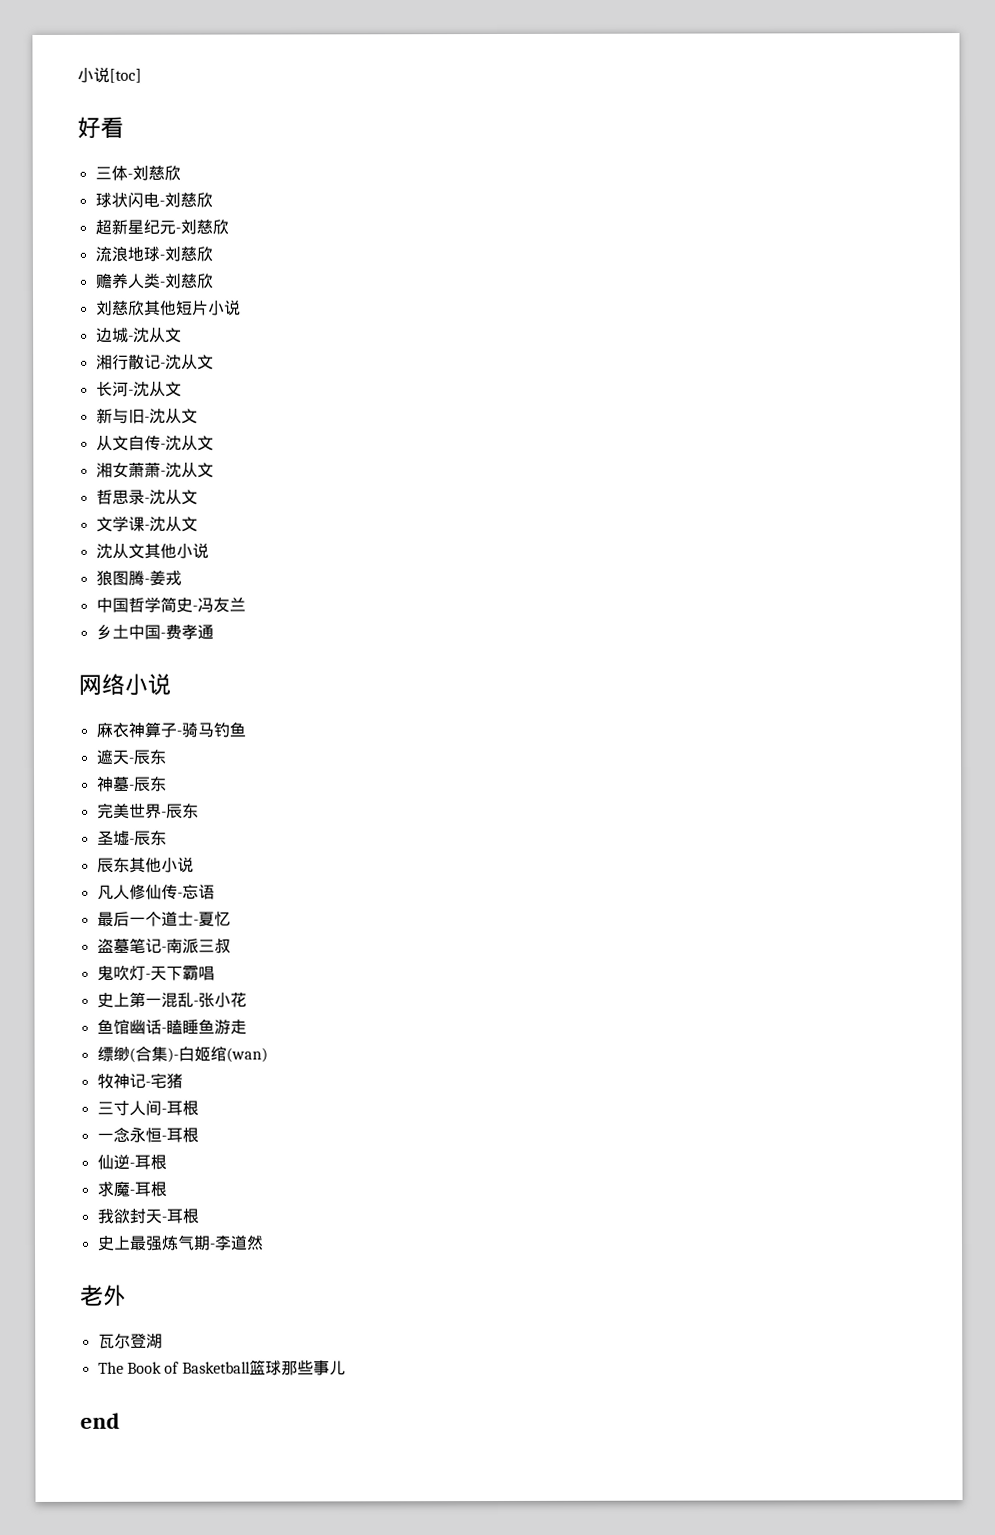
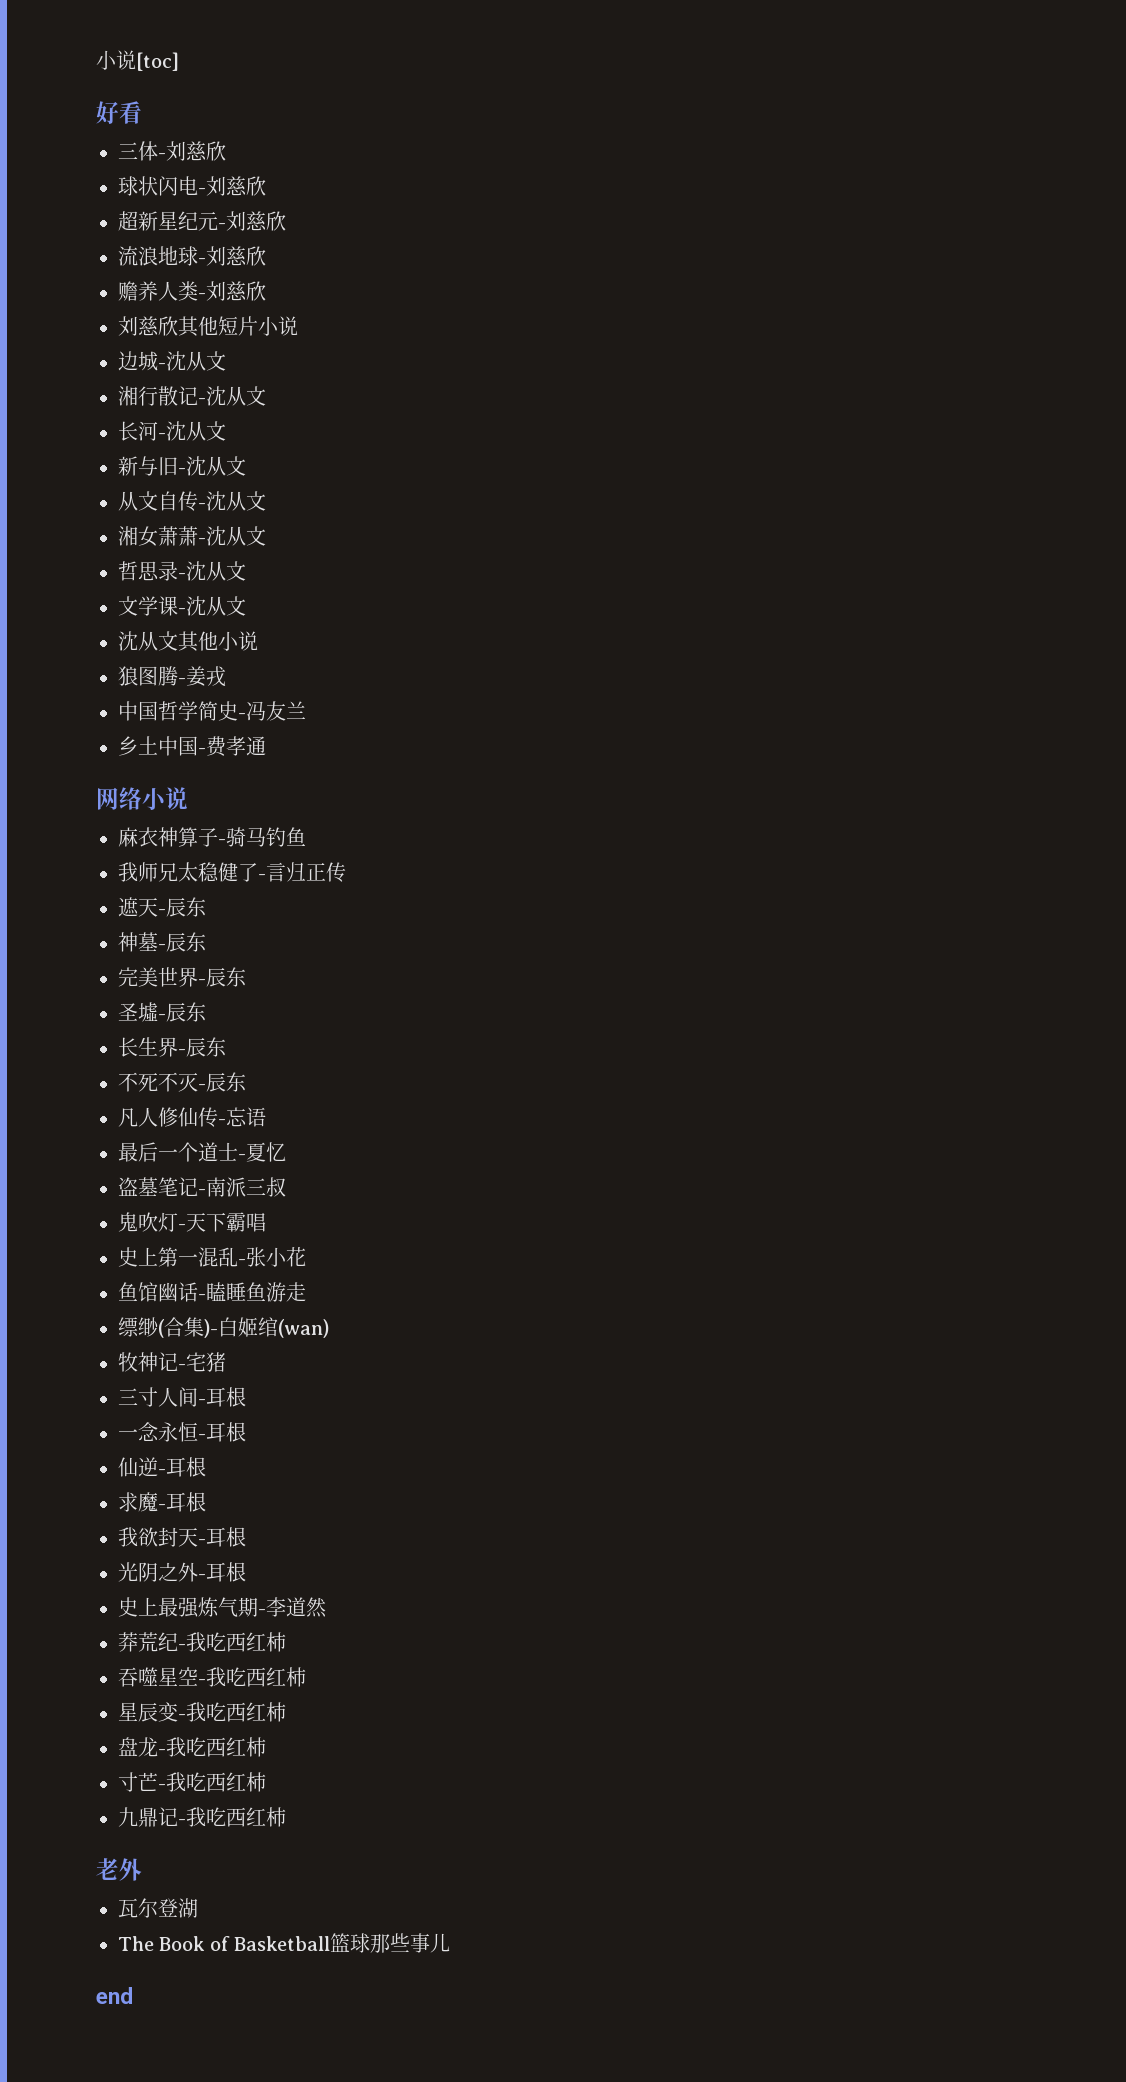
(246, 729) none -> [118,862,346,882] // 我师兄太稳健了-言归正传
[96,856,194,873] 辰东其他小说 -> [118,1037,226,1057] [118,1072,246,1092] 长生界-辰东 // 不死不灭-辰东
(199, 1216) none -> [118,1562,246,1582] // 光阴之外-耳根
(264, 1243) none -> [118,1632,286,1652] [118,1667,306,1687] [118,1702,286,1722] [118,1737,266,1757] [118,1772,266,1792] [118,1807,286,1827] // 莽荒纪-我吃西红柿 // 吞噬星空-我吃西红柿 // 星辰变-我吃西红柿 // 盘龙-我吃西红柿 // 寸芒-我吃西红柿 // 九鼎记-我吃西红柿

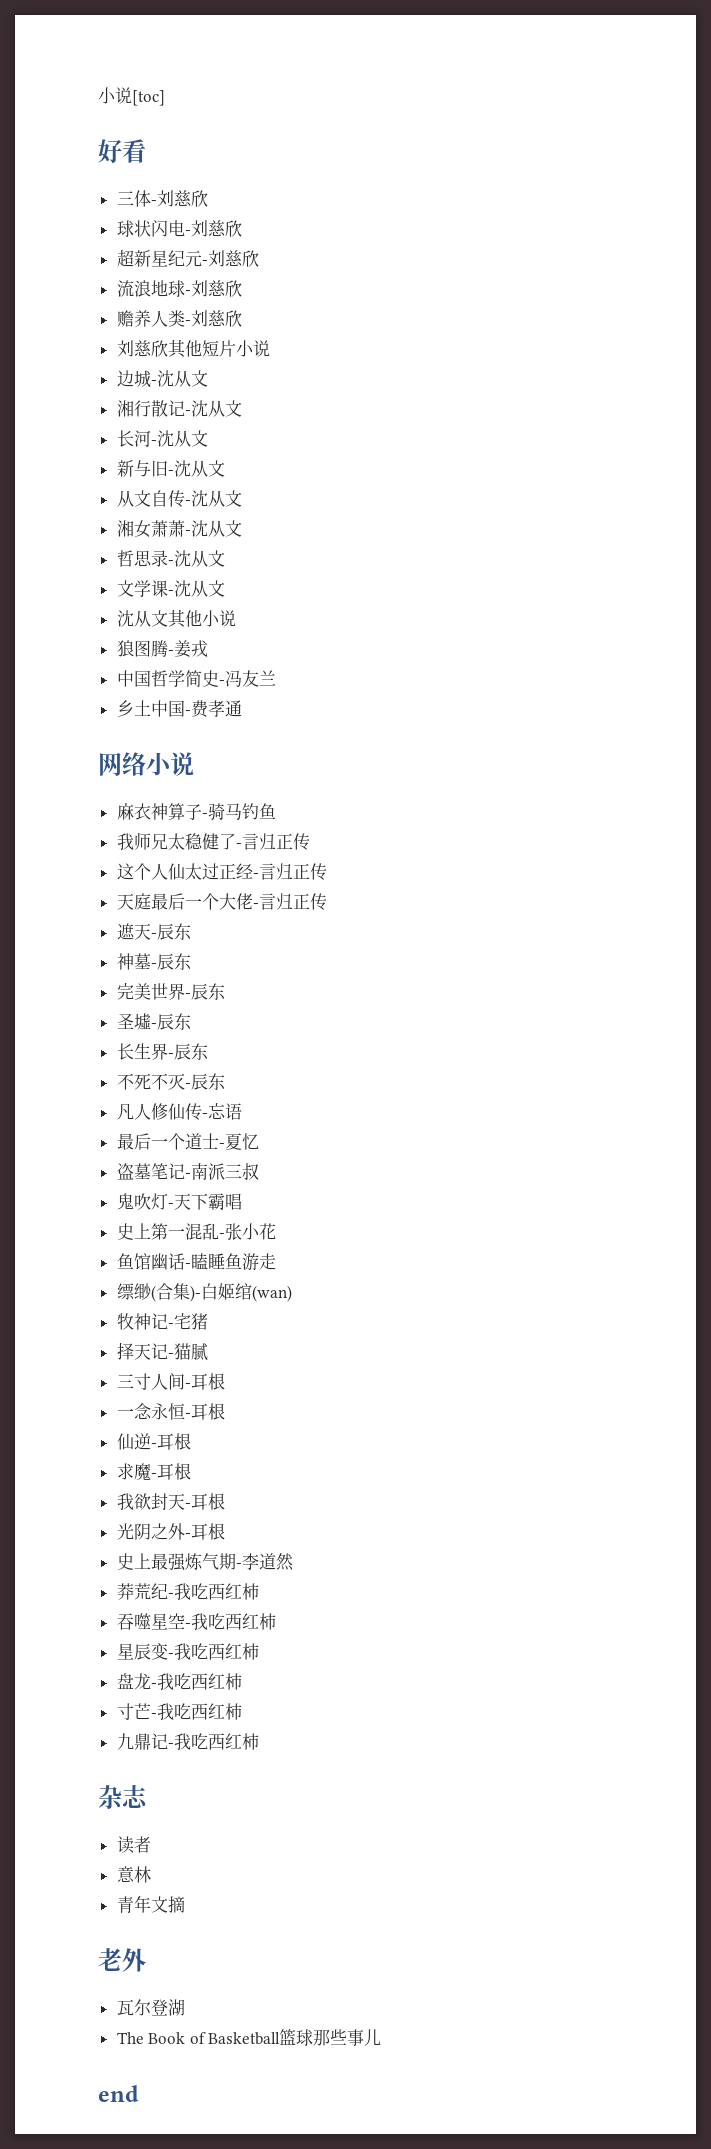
(346, 872) none -> [116,863,327,881] [116,893,327,911] // 这个人仙太过正经-言归正传 // 天庭最后一个大佬-言归正传
(226, 1362) none -> [116,1342,208,1361] // 择天记-猫腻
(286, 1817) none -> [98,1785,148,1809] [116,1836,151,1854] [116,1866,151,1883] [116,1895,185,1913] // 杂志 // 读者 // 意林 // 青年文摘

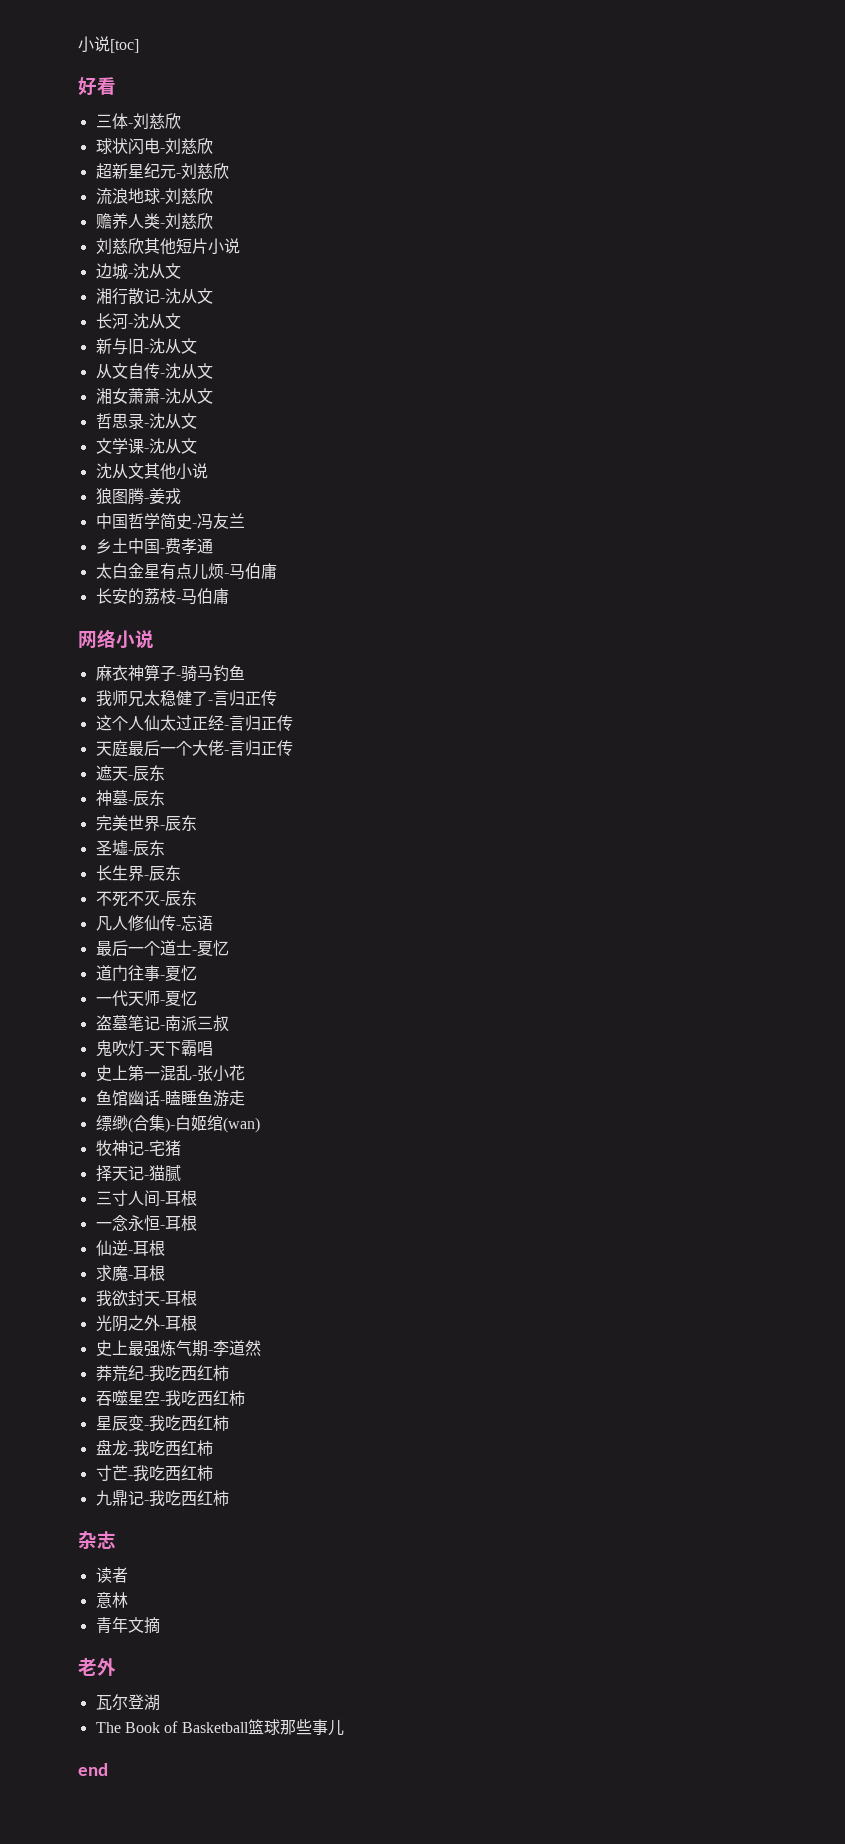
(242, 708) none -> [95,563,277,580] [95,588,229,605] // 太白金星有点儿烦-马伯庸 // 长安的荔枝-马伯庸
(259, 1141) none -> [95,965,197,981] [95,990,197,1007] // 道门往事-夏忆 // 一代天师-夏忆

